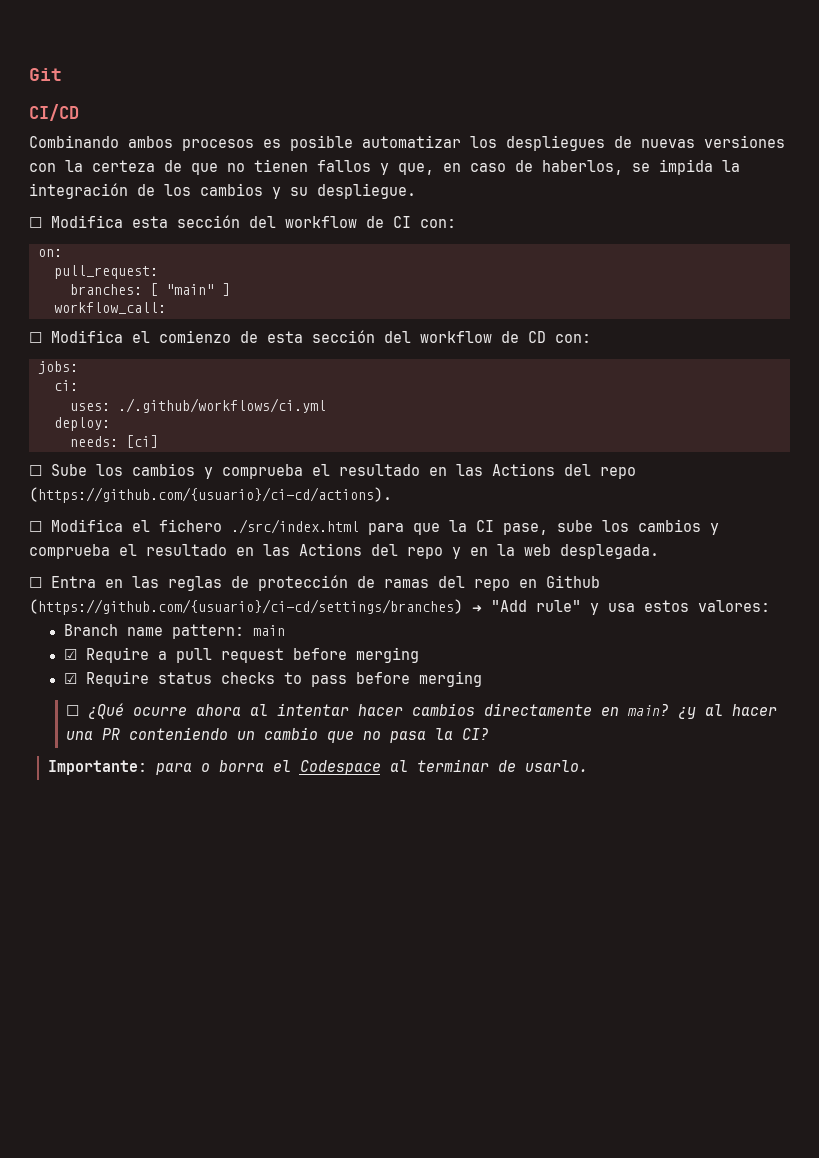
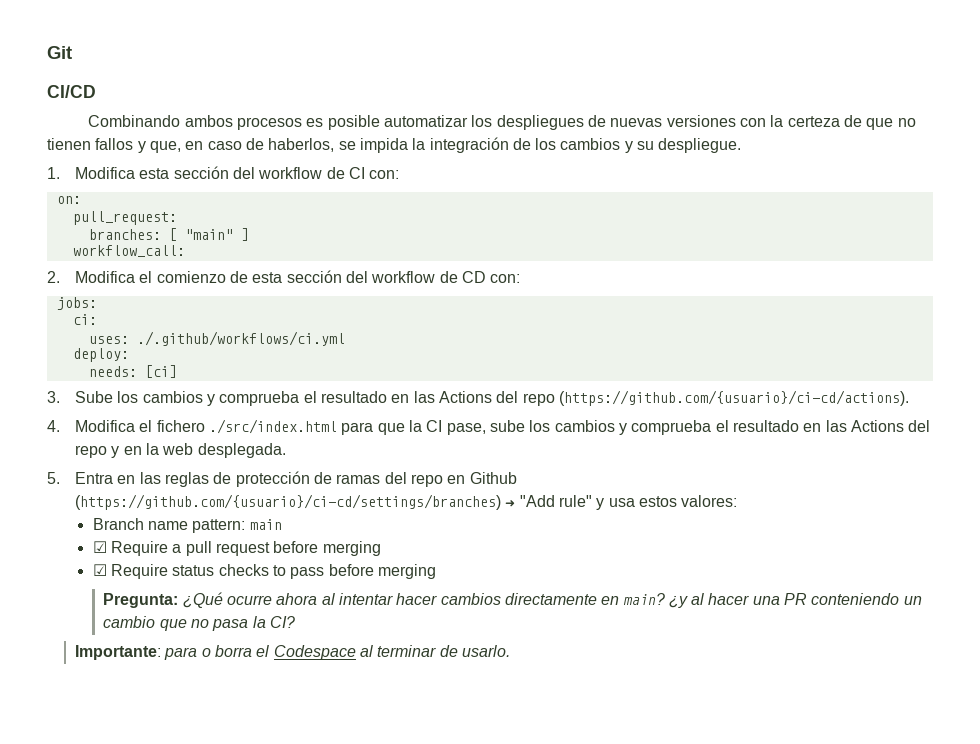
[29,217,42,228] ☐ -> [47,167,60,179] 1.
[29,332,42,343] ☐ -> [47,271,60,283] 2.
[29,465,42,476] ☐ -> [47,391,60,403] 3.
[29,521,42,532] ☐ -> [47,420,60,432] 4.
[29,577,42,588] ☐ -> [47,472,60,484] 5.
[65,705,79,716] ☐ -> [103,593,179,608] Pregunta:

